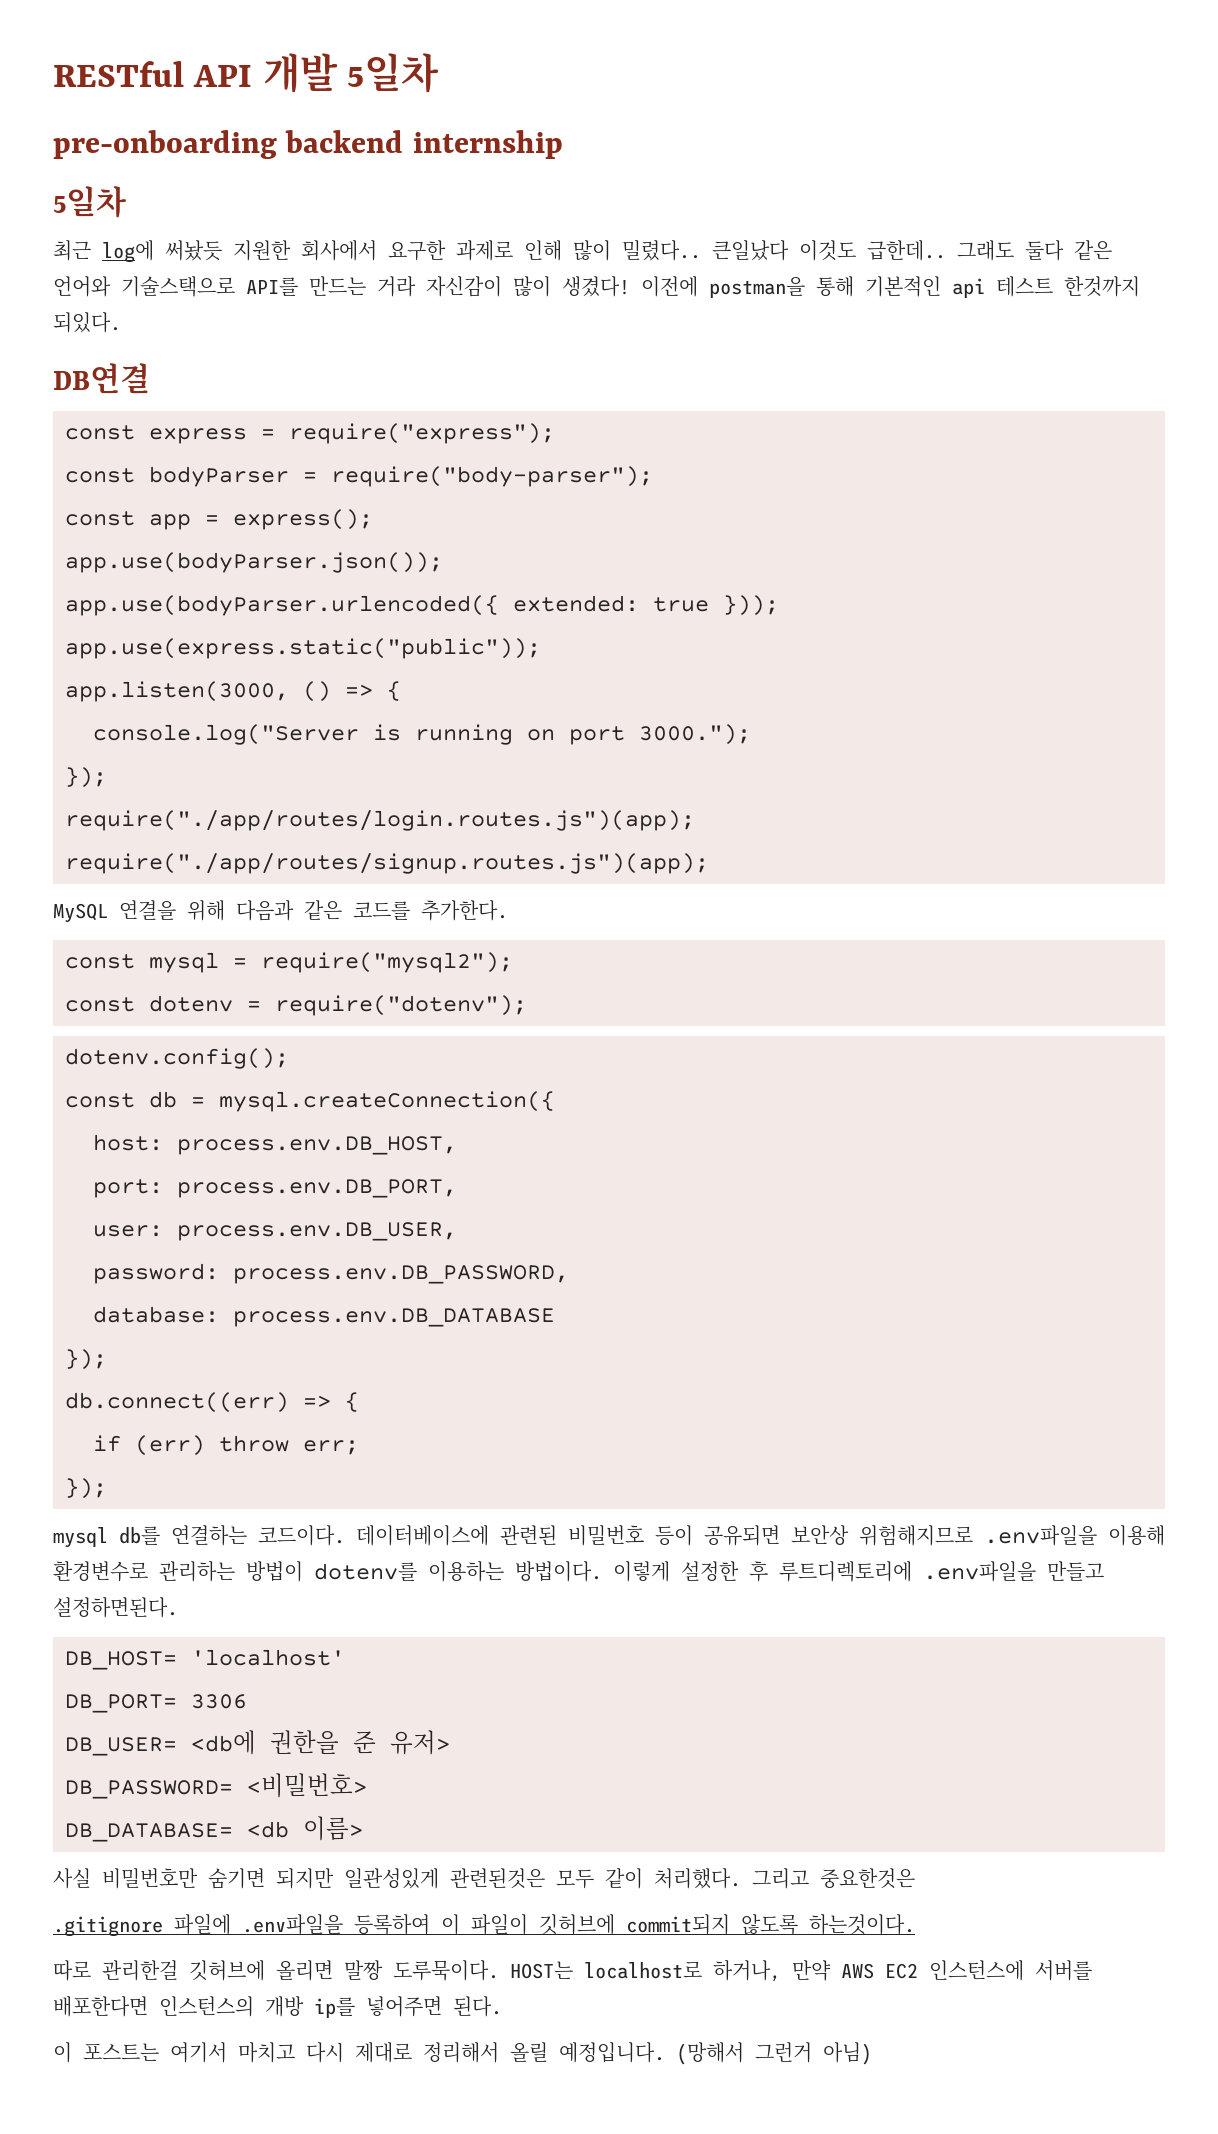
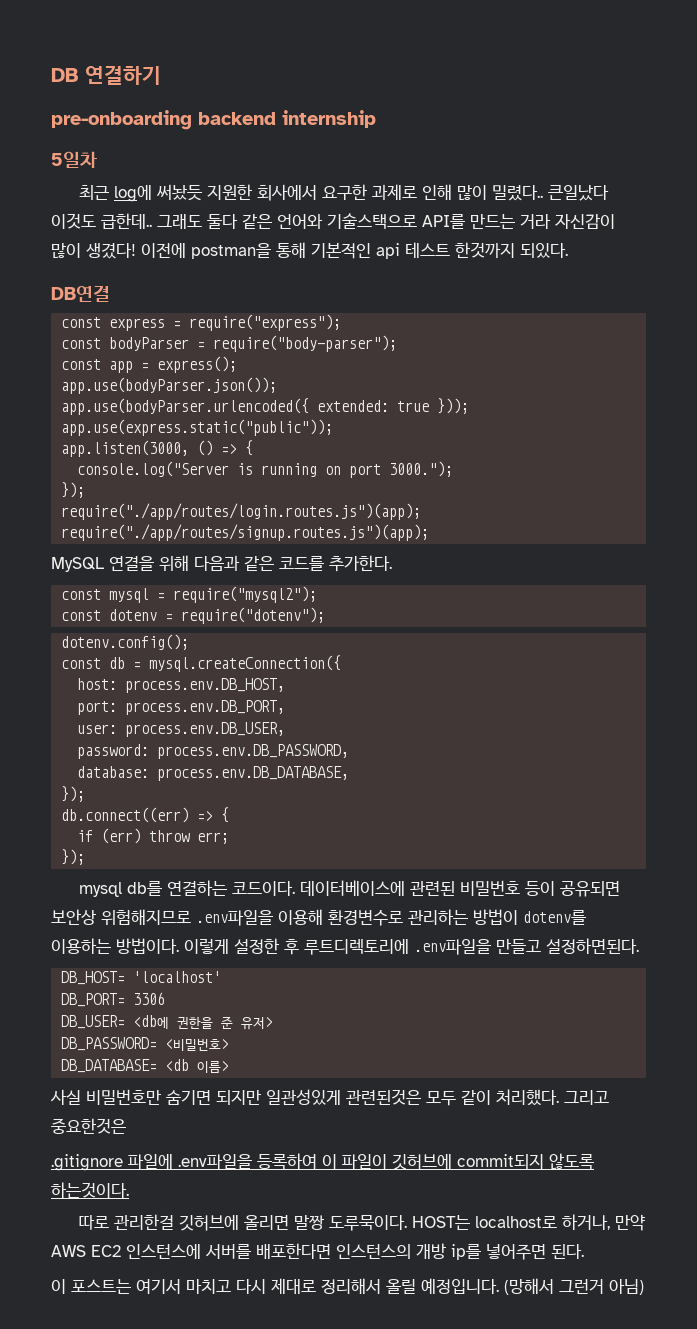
[53,53,440,93] RESTful API 개발 5일차 -> [51,65,161,85] DB 연결하기
[233,1308,555,1327] process.env.DB_DATABASE -> [157,766,350,781] process.env.DB_DATABASE,

